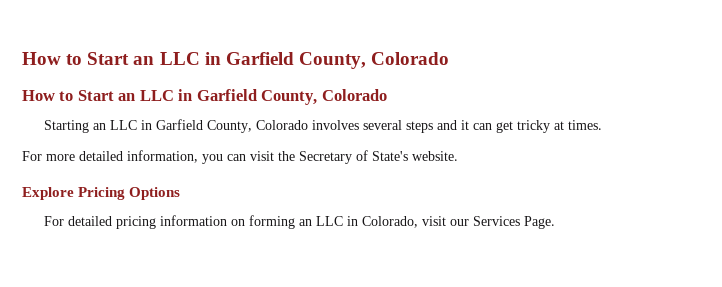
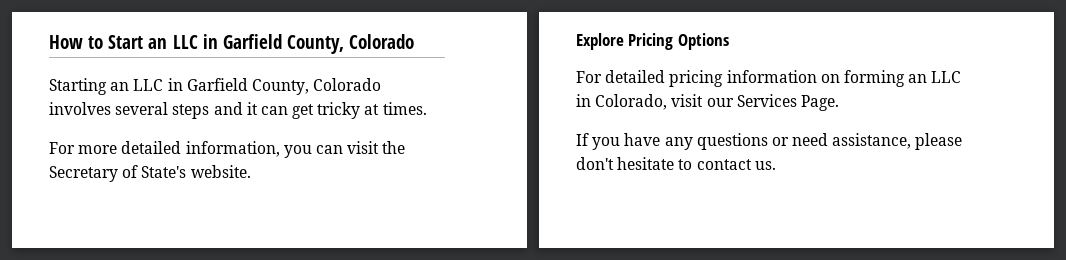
[22,52,450,69] [22,89,387,105] How to Start an LLC in Garfield County, Colorado // How to Start an LLC in Garfield County, Colorado -> [49,34,415,54] How to Start an LLC in Garfield County, Colorado
(555, 222) none -> [576,133,963,150] [576,157,776,170] // If you have any questions or need assistance, please don't hesitate to contact us.

